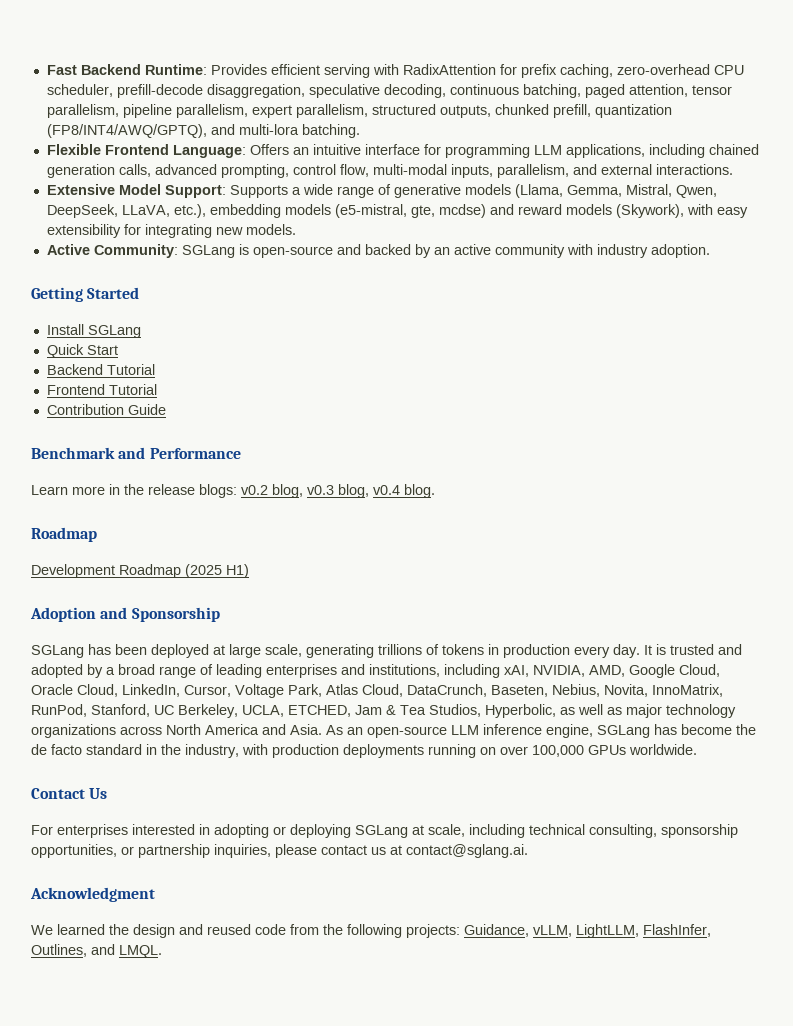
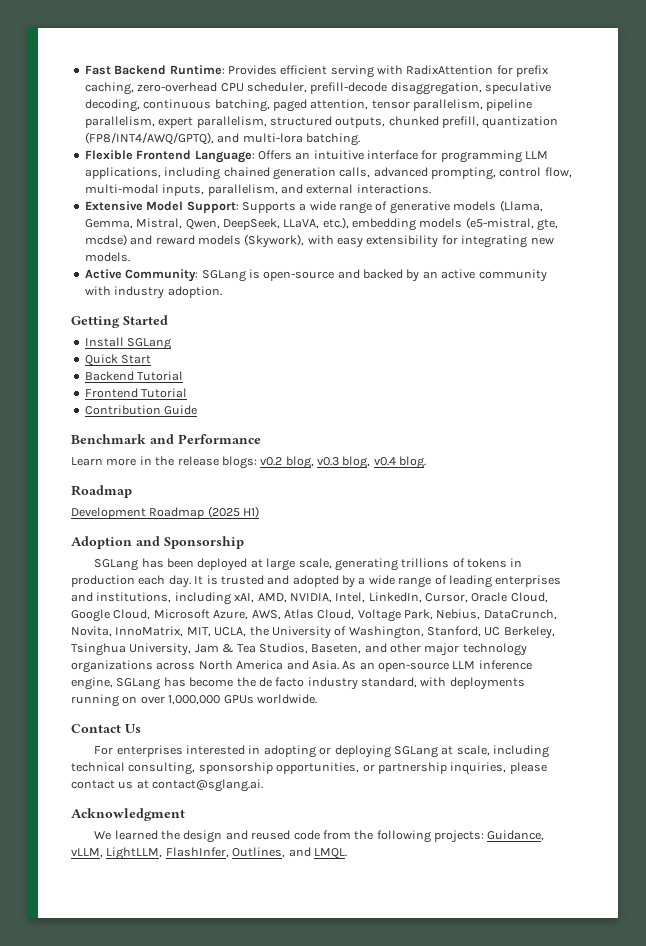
[574,646,610,658] every -> [138,575,166,585] each
[118,664,155,675] broad -> [368,575,395,585] wide
[533,664,720,678] [31,684,723,698] [31,704,87,717] NVIDIA, AMD, Google Cloud, Oracle Cloud, LinkedIn, Cursor, Voltage Park, Atlas Cloud, DataCrunch, Baseten, Nebius, Novita, InnoMatrix, RunPod, -> [257,592,548,603] [71,609,557,622] [71,626,424,639] AMD, NVIDIA, Intel, LinkedIn, Cursor, Oracle Cloud, Google Cloud, Microsoft Azure, AWS, Atlas Cloud, Voltage Park, Nebius, DataCrunch, Novita, InnoMatrix, MIT, UCLA, the University of Washington,
[242,705,351,717] UCLA, ETCHED, -> [71,643,192,656] Tsinghua University,
[485,704,622,718] Hyperbolic, as well as -> [311,643,421,654] Baseten, and other
[86,744,339,758] standard in the industry, with production -> [307,677,447,690] industry standard, with
[532,745,584,757] 100,000 -> [168,695,221,705] 1,000,000

